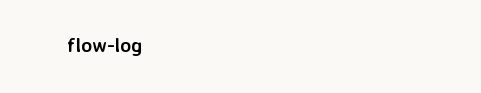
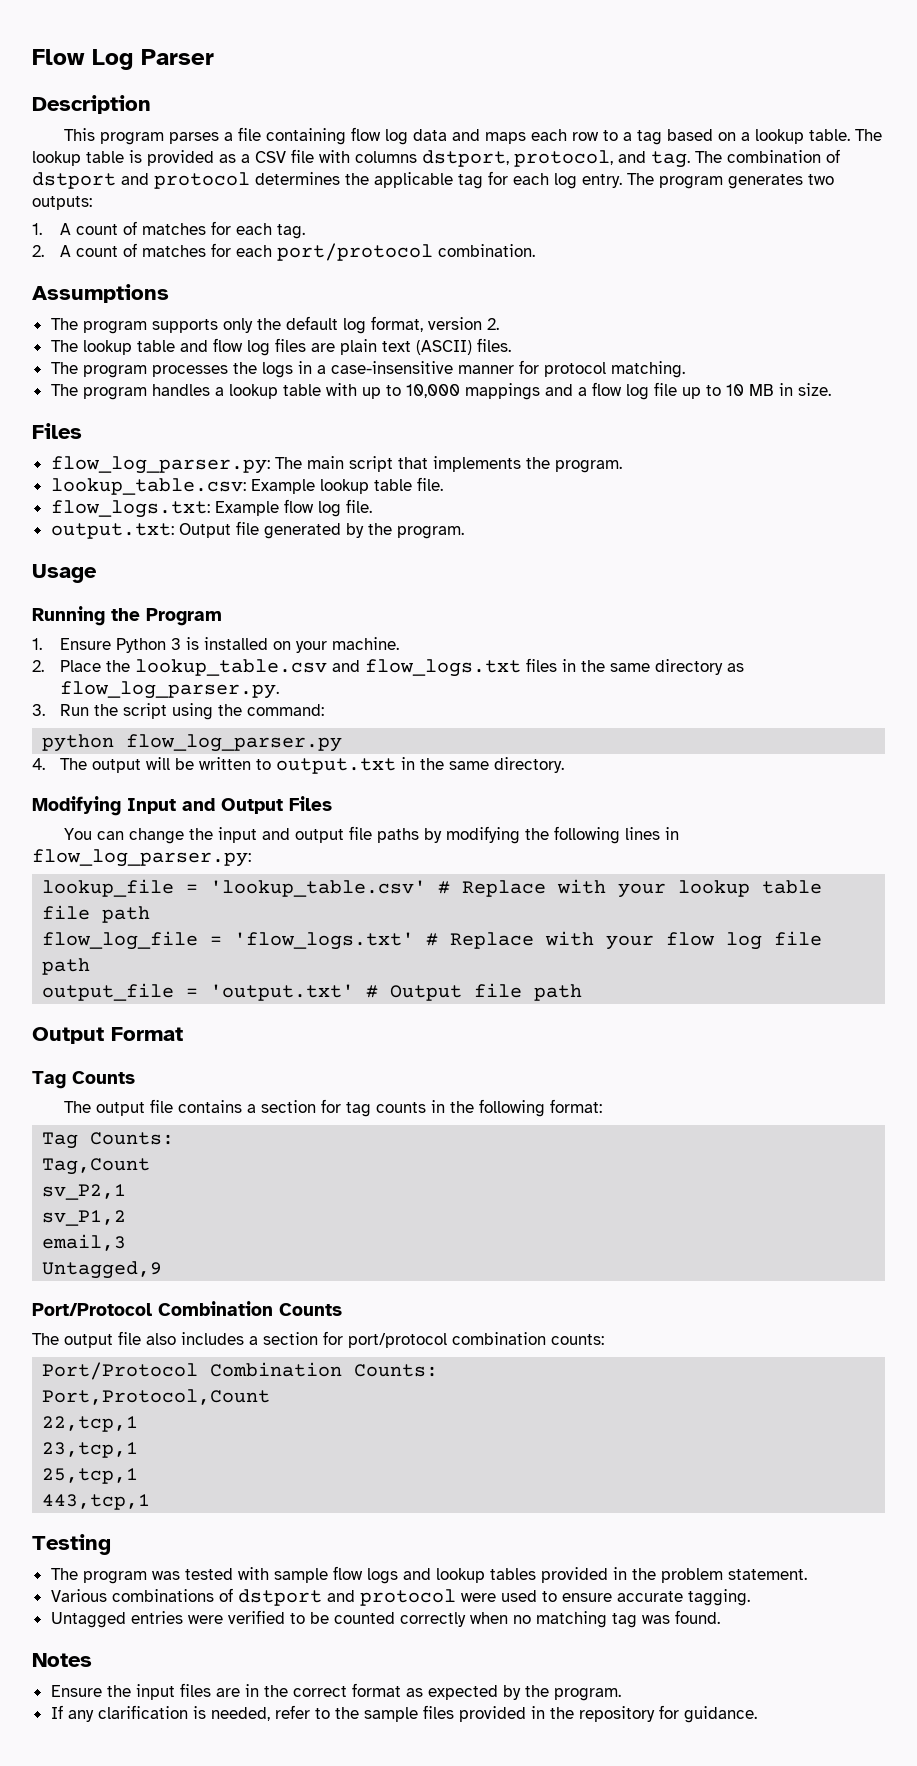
[67,38,142,56] flow-log -> [32,49,214,70] [32,95,151,114] [64,127,883,145] [32,149,840,168] [32,171,834,189] [32,196,92,210] [32,221,305,239] [32,243,535,261] [32,284,169,303] [50,316,499,334] [50,338,511,356] [50,360,685,378] [50,382,831,400] [32,423,82,439] [50,456,622,474] [50,477,443,495] [50,499,372,518] [50,521,464,539] [32,564,97,583] [32,606,222,626] [32,637,399,653] [32,658,744,677] [59,681,279,699] [32,703,324,720] [42,734,343,752] [32,757,564,774] [32,796,332,816] [64,826,680,844] [32,849,251,867] [42,879,823,898] [42,905,151,923] [42,931,823,950] [42,958,91,975] [42,983,583,1001] [32,1027,183,1044] [32,1071,135,1089] [64,1099,603,1117] [42,1132,175,1149] [42,1158,151,1175] [42,1184,127,1200] [42,1210,127,1226] [42,1234,127,1251] [42,1261,163,1279] [32,1301,342,1316] [32,1331,604,1348] [42,1362,439,1380] [42,1389,271,1405] [42,1416,139,1432] [42,1442,139,1458] [42,1468,139,1484] [42,1494,151,1510] [32,1534,111,1555] [50,1566,807,1584] [50,1588,750,1606] [50,1610,720,1628] [32,1653,92,1667] [50,1683,621,1701] [50,1705,757,1723] Flow Log Parser // Description // This program parses a file containing flow log data and maps each row to a tag based on a lookup table. The lookup table is provided as a CSV file with columns dstport, protocol, and tag. The combination of dstport and protocol determines the applicable tag for each log entry. The program generates two outputs: // 1. A count of matches for each tag. // 2. A count of matches for each port/protocol combination. // Assumptions // The program supports only the default log format, version 2. // The lookup table and flow log files are plain text (ASCII) files. // The program processes the logs in a case-insensitive manner for protocol matching. // The program handles a lookup table with up to 10,000 mappings and a flow log file up to 10 MB in size. // Files // flow_log_parser.py: The main script that implements the program. // lookup_table.csv: Example lookup table file. // flow_logs.txt: Example flow log file. // output.txt: Output file generated by the program. // Usage // Running the Program // 1. Ensure Python 3 is installed on your machine. // 2. Place the lookup_table.csv and flow_logs.txt files in the same directory as flow_log_parser.py. // 3. Run the script using the command: // python flow_log_parser.py // 4. The output will be written to output.txt in the same directory. // Modifying Input and Output Files // You can change the input and output file paths by modifying the following lines in flow_log_parser.py: // lookup_file = 'lookup_table.csv' # Replace with your lookup table file path // flow_log_file = 'flow_logs.txt' # Replace with your flow log file path // output_file = 'output.txt' # Output file path // Output Format // Tag Counts // The output file contains a section for tag counts in the following format: // Tag Counts: // Tag,Count // sv_P2,1 // sv_P1,2 // email,3 // Untagged,9 // Port/Protocol Combination Counts // The output file also includes a section for port/protocol combination counts: // Port/Protocol Combination Counts: // Port,Protocol,Count // 22,tcp,1 // 23,tcp,1 // 25,tcp,1 // 443,tcp,1 // Testing // The program was tested with sample flow logs and lookup tables provided in the problem statement. // Various combinations of dstport and protocol were used to ensure accurate tagging. // Untagged entries were verified to be counted correctly when no matching tag was found. // Notes // Ensure the input files are in the correct format as expected by the program. // If any clarification is needed, refer to the sample files provided in the repository for guidance.

